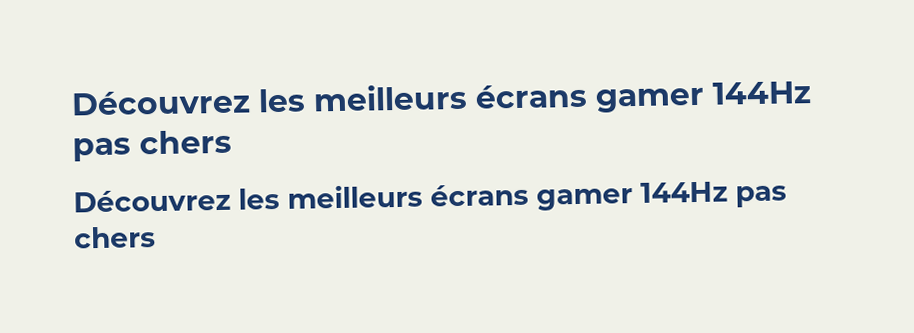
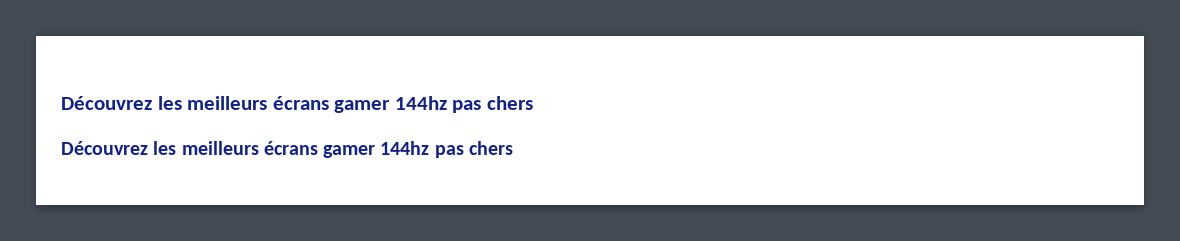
[71,81,811,116] Découvrez les meilleurs écrans gamer 144Hz -> [61,96,447,113] Découvrez les meilleurs écrans gamer 144hz
[640,181,728,203] 144Hz -> [380,141,430,155] 144hz

